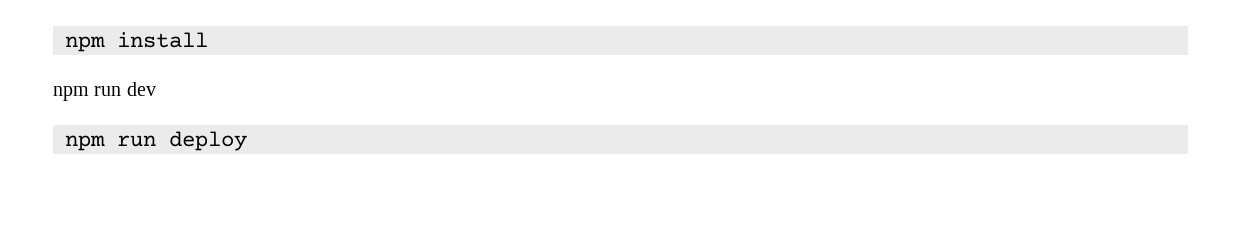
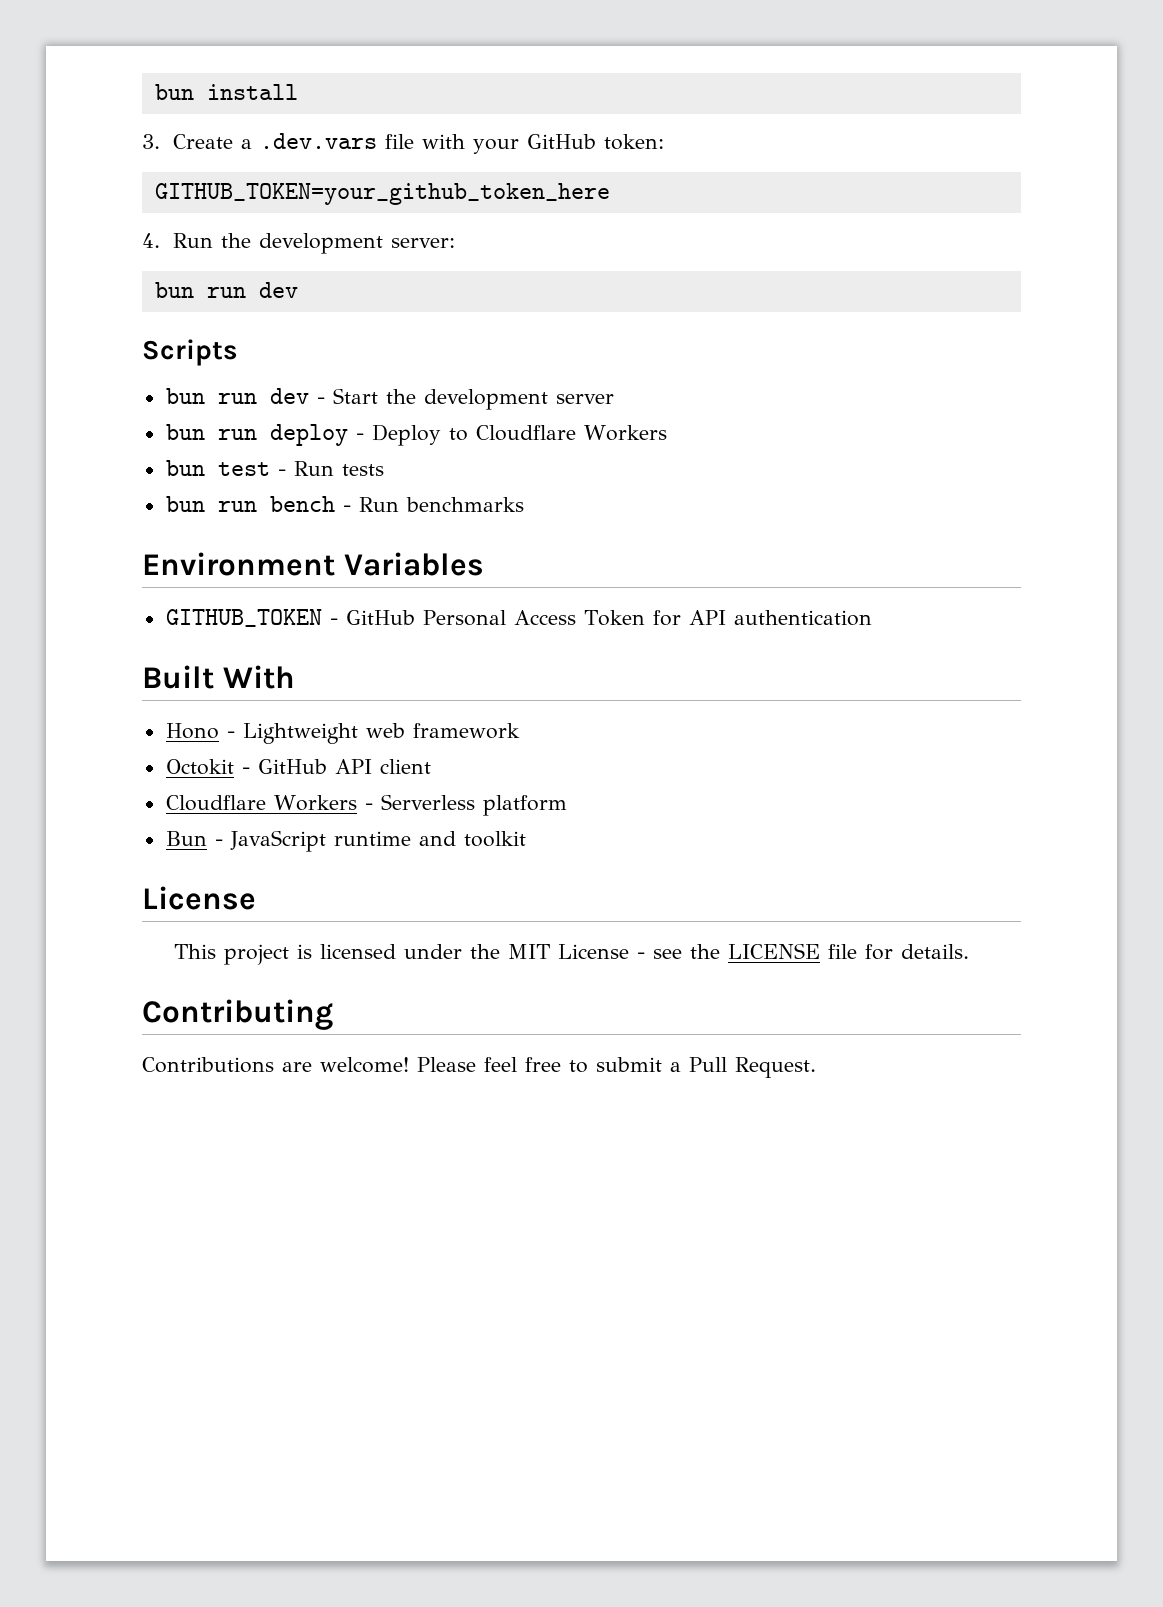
[65,36,105,52] npm -> [154,84,194,100] bun
[53,82,156,101] [65,131,247,151] npm run dev // npm run deploy -> [142,133,664,154] [154,183,610,205] [142,233,455,254] [154,282,298,298] [142,339,238,366] [165,388,614,410] [165,424,667,446] [165,460,384,476] [165,496,524,512] [142,552,484,576] [165,609,872,627] [142,665,295,689] [165,723,520,744] [165,759,431,775] [165,794,567,816] [165,830,526,852] [142,886,256,910] [173,943,969,965] [142,999,333,1030] [142,1057,816,1078] 3. Create a .dev.vars file with your GitHub token: // GITHUB_TOKEN=your_github_token_here // 4. Run the development server: // bun run dev // Scripts // bun run dev - Start the development server // bun run deploy - Deploy to Cloudflare Workers // bun test - Run tests // bun run bench - Run benchmarks // Environment Variables // GITHUB_TOKEN - GitHub Personal Access Token for API authentication // Built With // Hono - Lightweight web framework // Octokit - GitHub API client // Cloudflare Workers - Serverless platform // Bun - JavaScript runtime and toolkit // License // This project is licensed under the MIT License - see the LICENSE file for details. // Contributing // Contributions are welcome! Please feel free to submit a Pull Request.

